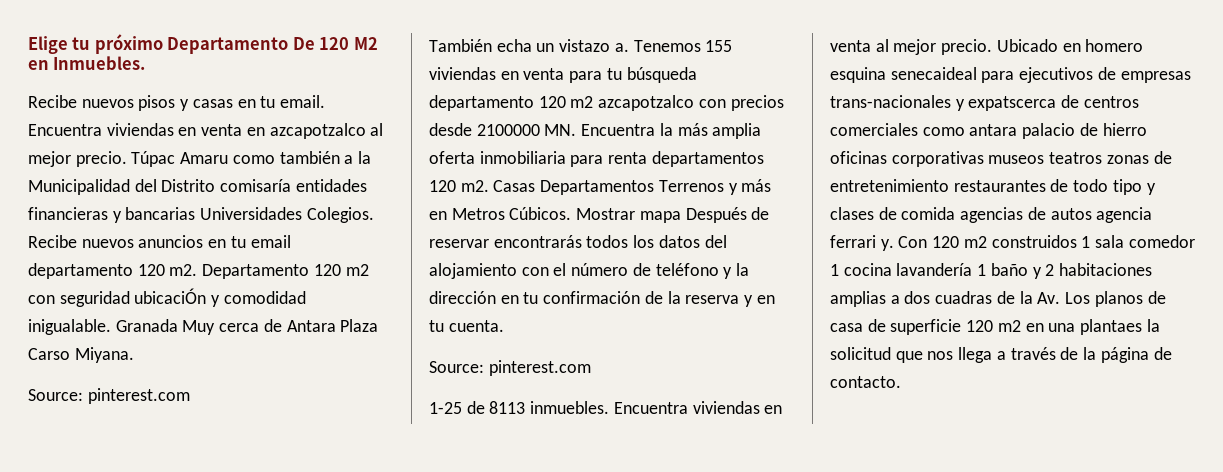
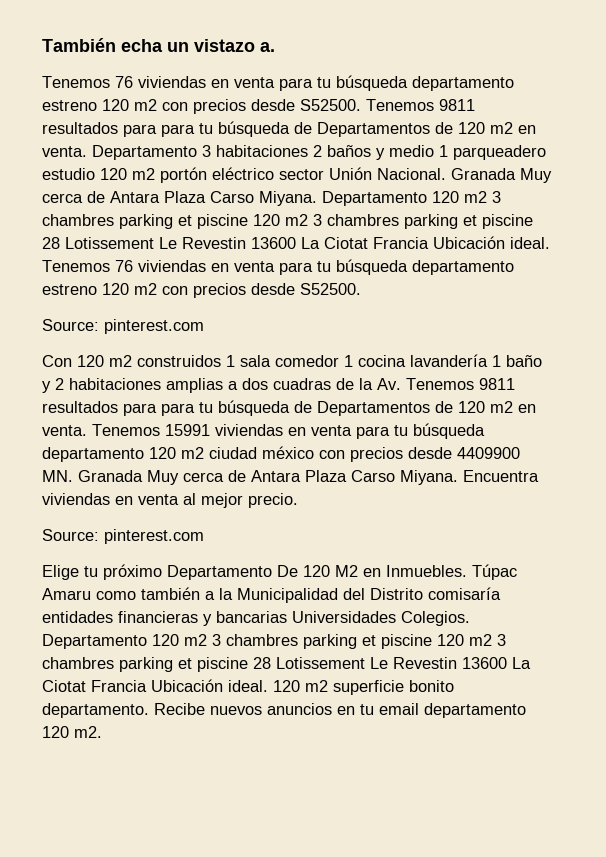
[28,34,378,54] [28,56,146,70] [28,95,326,111] [28,123,384,139] [28,151,372,167] [28,179,367,195] [28,207,374,223] [28,235,291,248] [28,263,369,279] [28,288,306,307] [28,319,379,335] [28,347,134,363] [28,388,190,404] [429,39,733,52] [429,67,697,83] [429,95,784,111] [429,123,762,139] [429,151,764,167] [429,179,772,195] [429,207,770,223] [429,235,727,248] [429,263,750,279] [429,291,775,307] [429,320,504,332] [429,360,591,376] [429,401,783,414] [830,39,1144,55] [830,67,1191,83] [830,95,1139,111] [830,123,1147,139] [830,151,1172,167] [830,179,1156,195] [830,207,1153,223] [830,235,894,251] Elige tu próximo Departamento De 120 M2 en Inmuebles. // Recibe nuevos pisos y casas en tu email. Encuentra viviendas en venta en azcapotzalco al mejor precio. Túpac Amaru como también a la Municipalidad del Distrito comisaría entidades financieras y bancarias Universidades Colegios. Recibe nuevos anuncios en tu email departamento 120 m2. Departamento 120 m2 con seguridad ubicaciÓn y comodidad inigualable. Granada Muy cerca de Antara Plaza Carso Miyana. // Source: pinterest.com // También echa un vistazo a. Tenemos 155 viviendas en venta para tu búsqueda departamento 120 m2 azcapotzalco con precios desde 2100000 MN. Encuentra la más amplia oferta inmobiliaria para renta departamentos 120 m2. Casas Departamentos Terrenos y más en Metros Cúbicos. Mostrar mapa Después de reservar encontrarás todos los datos del alojamiento con el número de teléfono y la dirección en tu confirmación de la reserva y en tu cuenta. // Source: pinterest.com // 1-25 de 8113 inmuebles. Encuentra viviendas en venta al mejor precio. Ubicado en homero esquina senecaideal para ejecutivos de empresas trans-nacionales y expatscerca de centros comerciales como antara palacio de hierro oficinas corporativas museos teatros zonas de entretenimiento restaurantes de todo tipo y clases de comida agencias de autos agencia ferrari y. -> [42,38,275,52] [42,75,514,91] [42,99,475,114] [42,121,536,137] [42,145,546,160] [42,167,552,183] [42,191,501,206] [42,214,533,229] [42,236,550,249] [42,259,514,275] [42,283,361,298] [42,319,204,334] También echa un vistazo a. // Tenemos 76 viviendas en venta para tu búsqueda departamento estreno 120 m2 con precios desde S52500. Tenemos 9811 resultados para para tu búsqueda de Departamentos de 120 m2 en venta. Departamento 3 habitaciones 2 baños y medio 1 parqueadero estudio 120 m2 portón eléctrico sector Unión Nacional. Granada Muy cerca de Antara Plaza Carso Miyana. Departamento 120 m2 3 chambres parking et piscine 120 m2 3 chambres parking et piscine 28 Lotissement Le Revestin 13600 La Ciotat Francia Ubicación ideal. Tenemos 76 viviendas en venta para tu búsqueda departamento estreno 120 m2 con precios desde S52500. // Source: pinterest.com //
[1065,291,1166,307] [830,319,1160,335] [830,347,1172,363] [830,376,901,388] Los planos de casa de superficie 120 m2 en una plantaes la solicitud que nos llega a través de la página de contacto. -> [406,378,515,390] [42,400,536,416] [42,423,485,439] [42,446,520,462] [42,470,539,485] [42,493,298,508] [42,529,204,544] [42,564,517,580] [42,587,501,603] [42,611,470,626] [42,634,506,649] [42,657,531,672] [42,679,454,695] [42,703,526,718] [42,726,102,738] Tenemos 9811 resultados para para tu búsqueda de Departamentos de 120 m2 en venta. Tenemos 15991 viviendas en venta para tu búsqueda departamento 120 m2 ciudad méxico con precios desde 4409900 MN. Granada Muy cerca de Antara Plaza Carso Miyana. Encuentra viviendas en venta al mejor precio. // Source: pinterest.com // Elige tu próximo Departamento De 120 M2 en Inmuebles. Túpac Amaru como también a la Municipalidad del Distrito comisaría entidades financieras y bancarias Universidades Colegios. Departamento 120 m2 3 chambres parking et piscine 120 m2 3 chambres parking et piscine 28 Lotissement Le Revestin 13600 La Ciotat Francia Ubicación ideal. 120 m2 superficie bonito departamento. Recibe nuevos anuncios en tu email departamento 120 m2.

